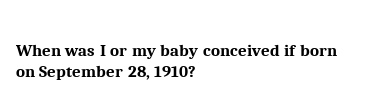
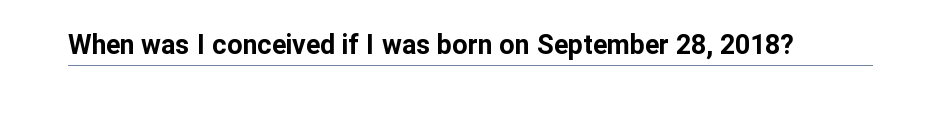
[110,44,298,59] or my baby conceived if -> [211,33,430,54] conceived if I was
[154,66,197,77] 1910? -> [720,34,795,54] 2018?

